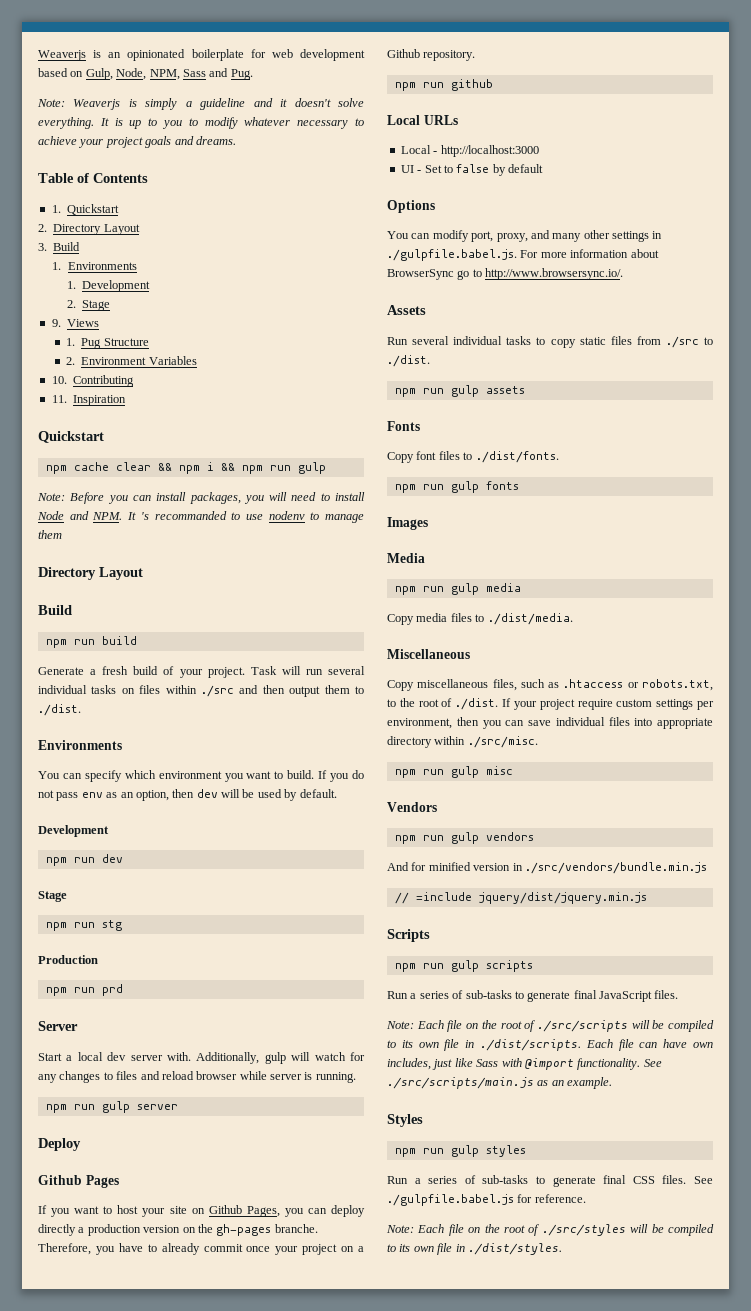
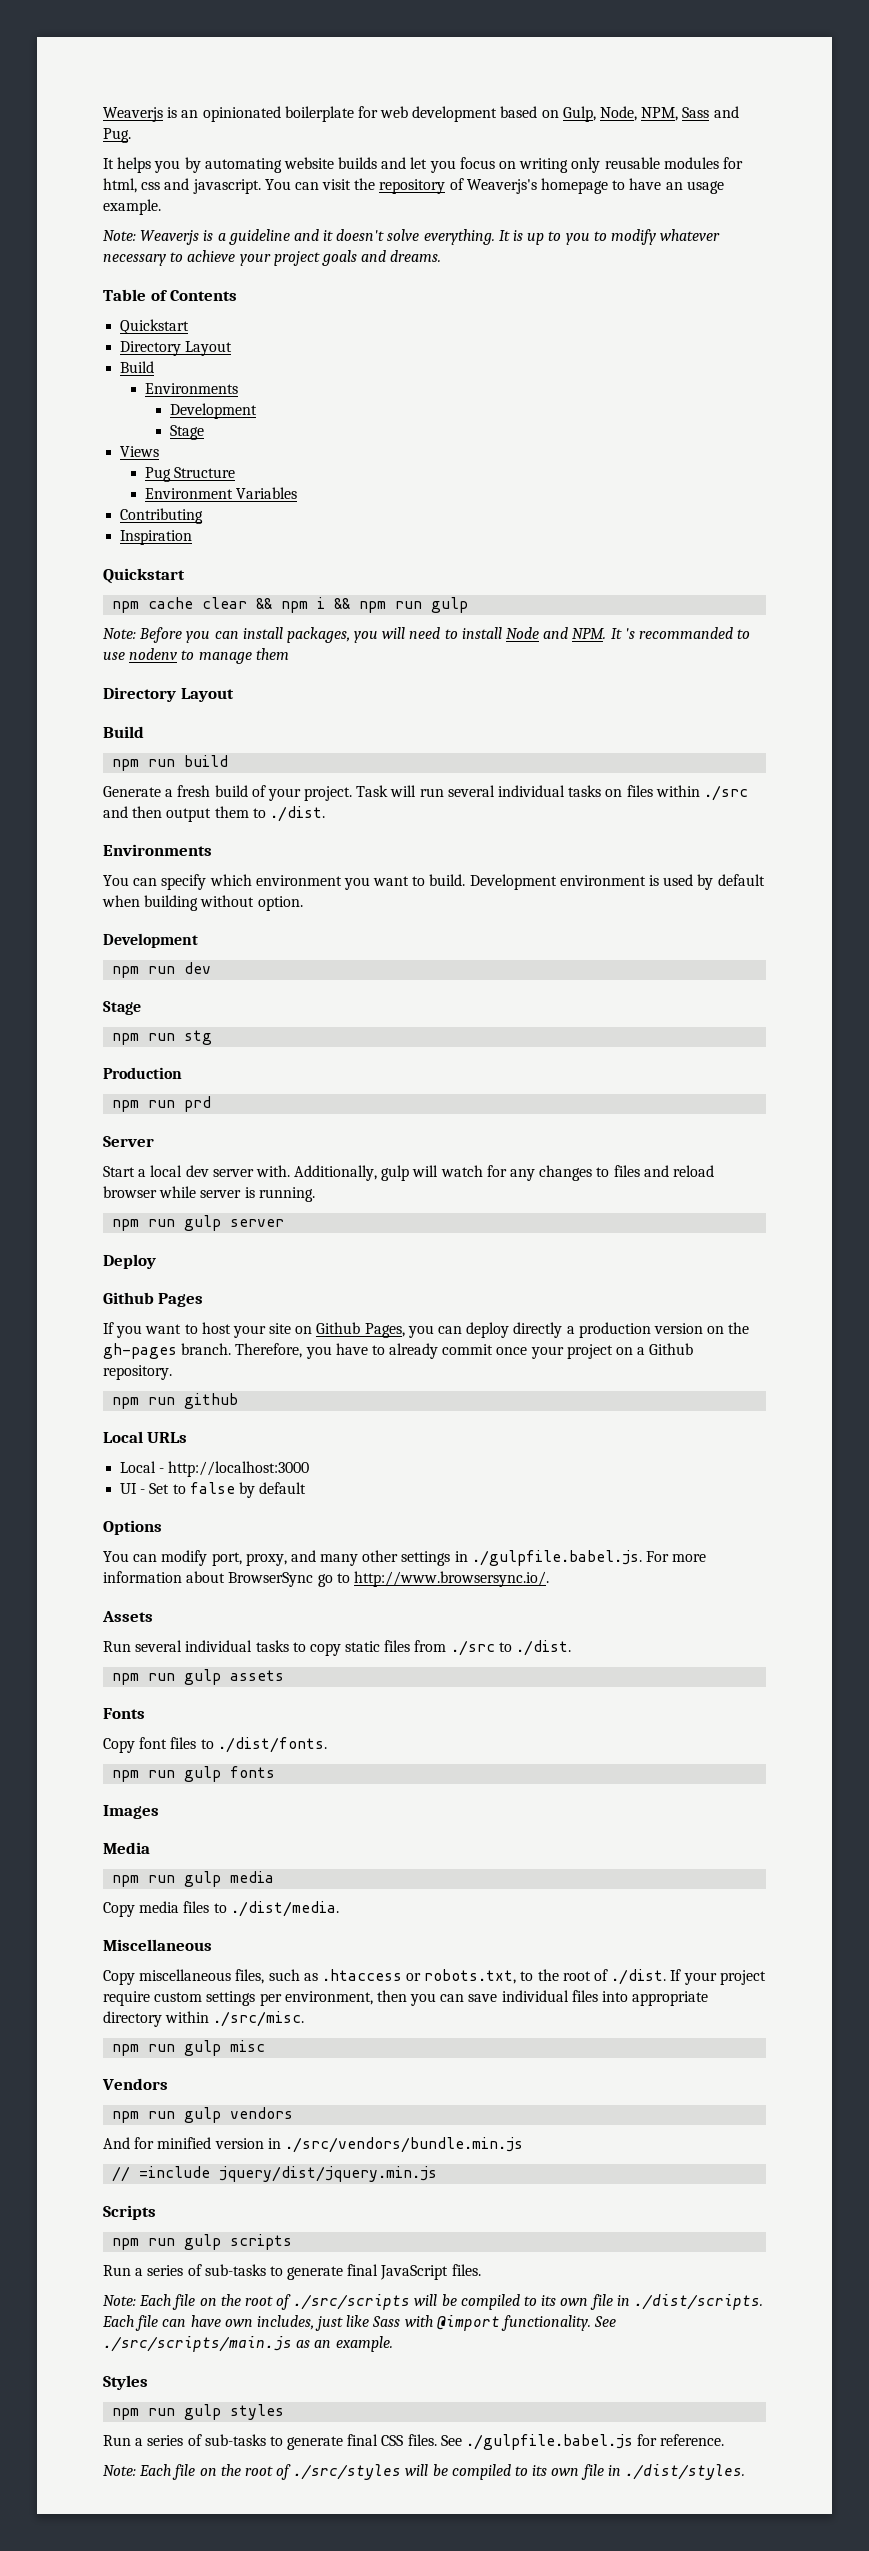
(253, 74) none -> [103,157,743,173] [103,178,724,194] [103,199,161,215] // It helps you by automating website builds and let you focus on writing only reusable modules for html, css and javascript. You can visit the repository of Weaverjs's homepage to have an usage example.
[145,98,178,110] simply -> (214, 235) none
[51,204,119,215] [38,224,140,235] [38,242,81,251] [52,262,137,270] [66,280,150,292] [66,300,110,311] [51,319,61,327] 1. Quickstart // 2. Directory Layout // 3. Build // 1. Environments // 1. Development // 2. Stage // 9. -> [120,319,190,334] [120,341,233,356] [120,361,155,373] [144,383,238,394] [169,403,257,419] [169,425,204,440] Quickstart // Directory Layout // Build // Environments // Development // Stage //
[66,338,76,346] 1. -> (160, 451) none
[66,357,76,365] 2. -> (236, 472) none
[51,376,67,384] 10. -> (298, 493) none
[51,395,67,403] 11. -> (204, 516) none
[318,770,365,782] [38,789,337,801] If you do not pass env as an option, then dev will be used by default. -> [469,874,765,890] [102,895,303,911] Development environment is used by default when building without option.
[274,1224,318,1233] branche. -> [181,1343,232,1355] branch.

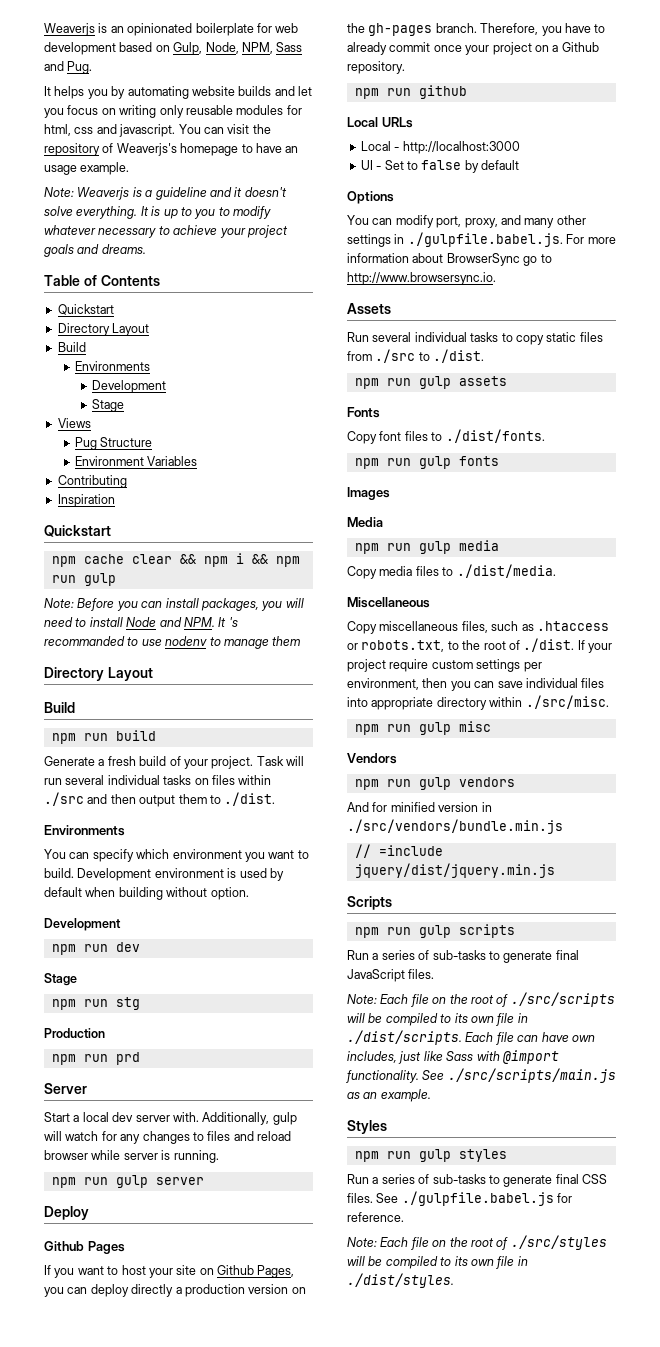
[353,1571,549,1587] http://www.browsersync.io/. -> [347,272,496,285] http://www.browsersync.io.

